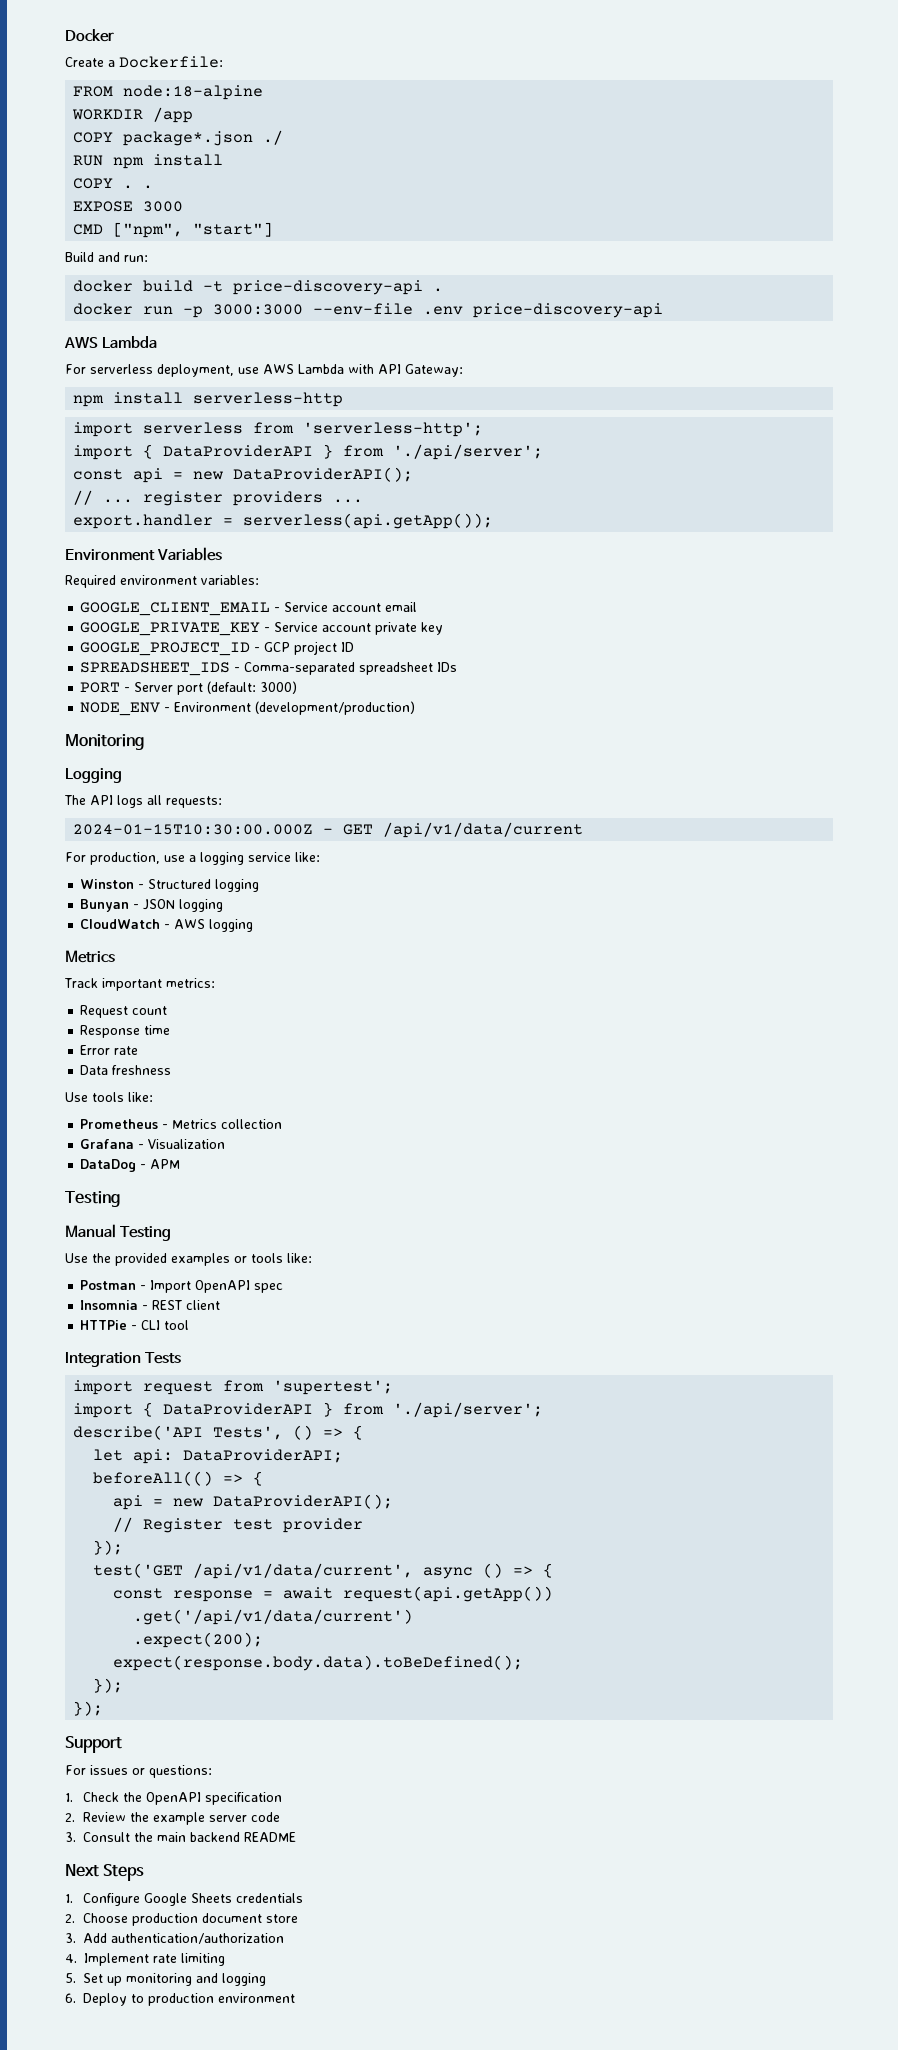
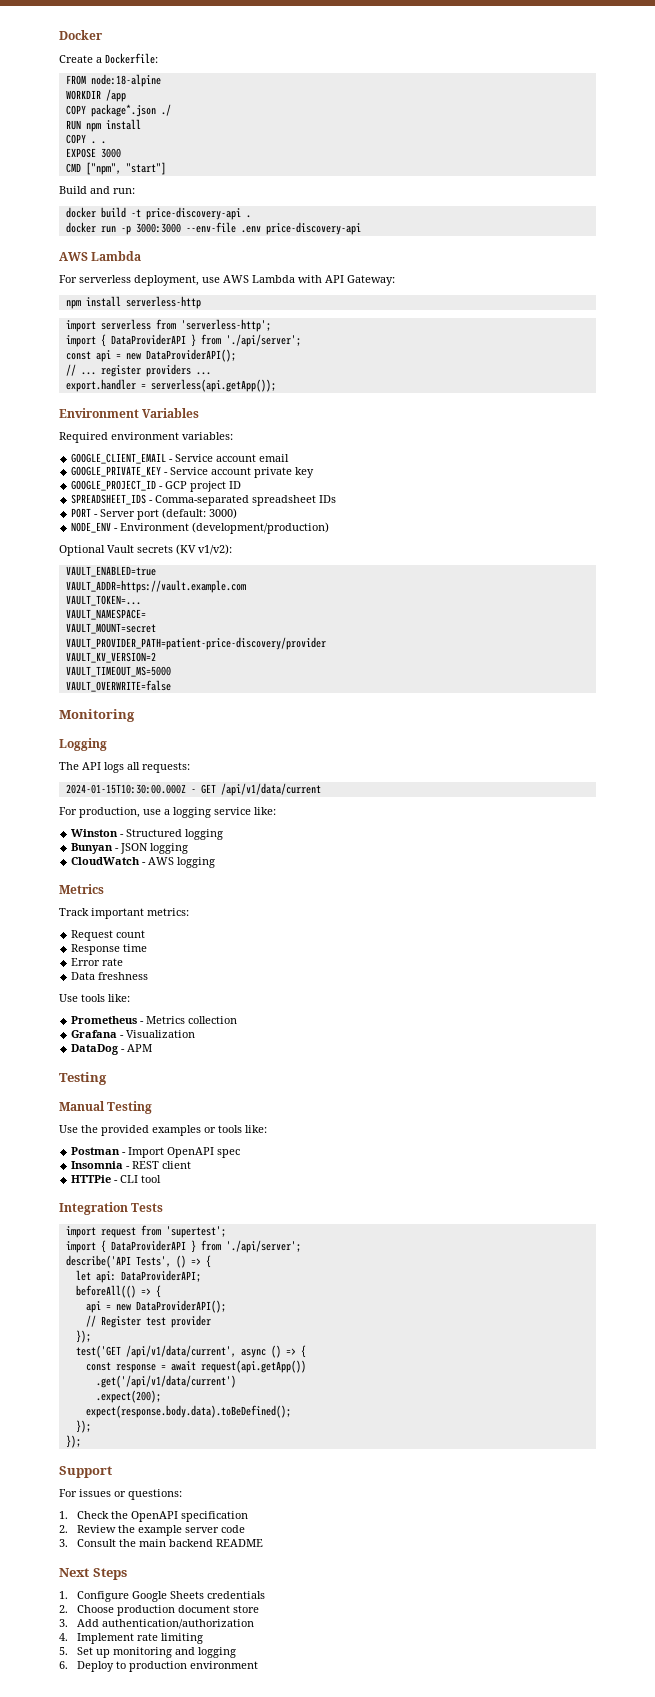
(416, 708) none -> [59,544,232,556] [65,566,156,577] [65,580,246,593] [65,595,141,606] [65,609,146,620] [65,623,156,634] [65,637,326,650] [65,652,156,663] [65,666,171,677] [65,680,171,692] // Optional Vault secrets (KV v1/v2): // VAULT_ENABLED=true // VAULT_ADDR=https://vault.example.com // VAULT_TOKEN=... // VAULT_NAMESPACE= // VAULT_MOUNT=secret // VAULT_PROVIDER_PATH=patient-price-discovery/provider // VAULT_KV_VERSION=2 // VAULT_TIMEOUT_MS=5000 // VAULT_OVERWRITE=false

